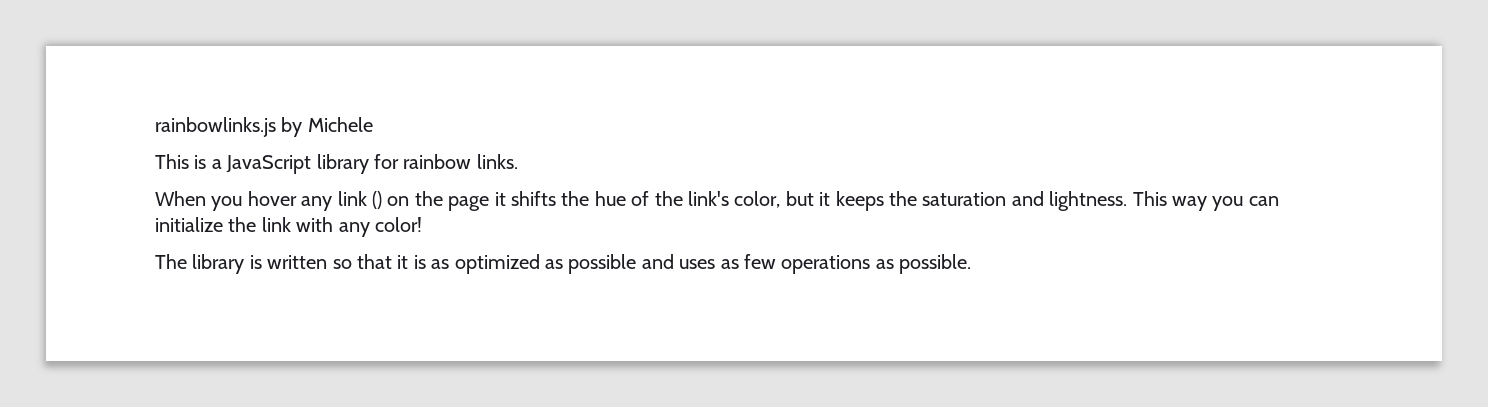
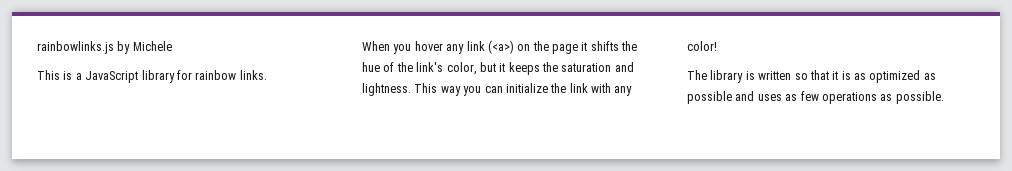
[372,191,382,209] () -> [487,40,514,54] (<a>)

